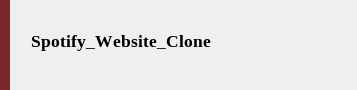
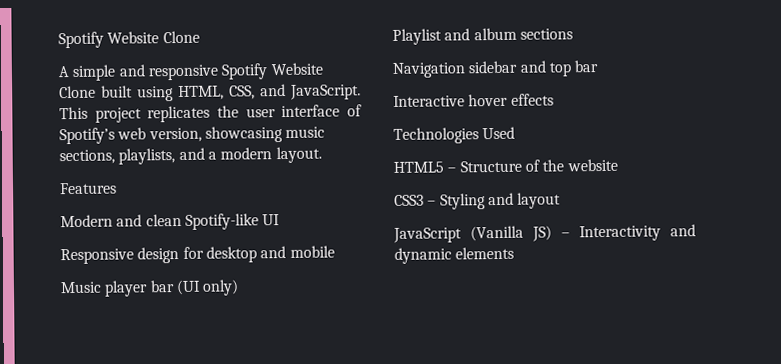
[31,35,211,51] Spotify_Website_Clone -> [58,30,200,49] [58,62,323,81] [59,83,361,102] [59,104,362,123] [59,126,326,145] [59,146,322,165] [59,182,117,195] [60,213,281,230] [60,245,335,265] [60,279,240,297] [392,27,573,45] [392,60,599,78] [393,93,554,107] [393,126,516,144] [393,158,618,173] [394,192,562,210] [393,224,696,243] [394,246,515,264] Spotify Website Clone // A simple and responsive Spotify Website Clone built using HTML, CSS, and JavaScript. This project replicates the user interface of Spotify’s web version, showcasing music sections, playlists, and a modern layout. // Features // Modern and clean Spotify-like UI // Responsive design for desktop and mobile // Music player bar (UI only) // Playlist and album sections // Navigation sidebar and top bar // Interactive hover effects // Technologies Used // HTML5 – Structure of the website // CSS3 – Styling and layout // JavaScript (Vanilla JS) – Interactivity and dynamic elements

